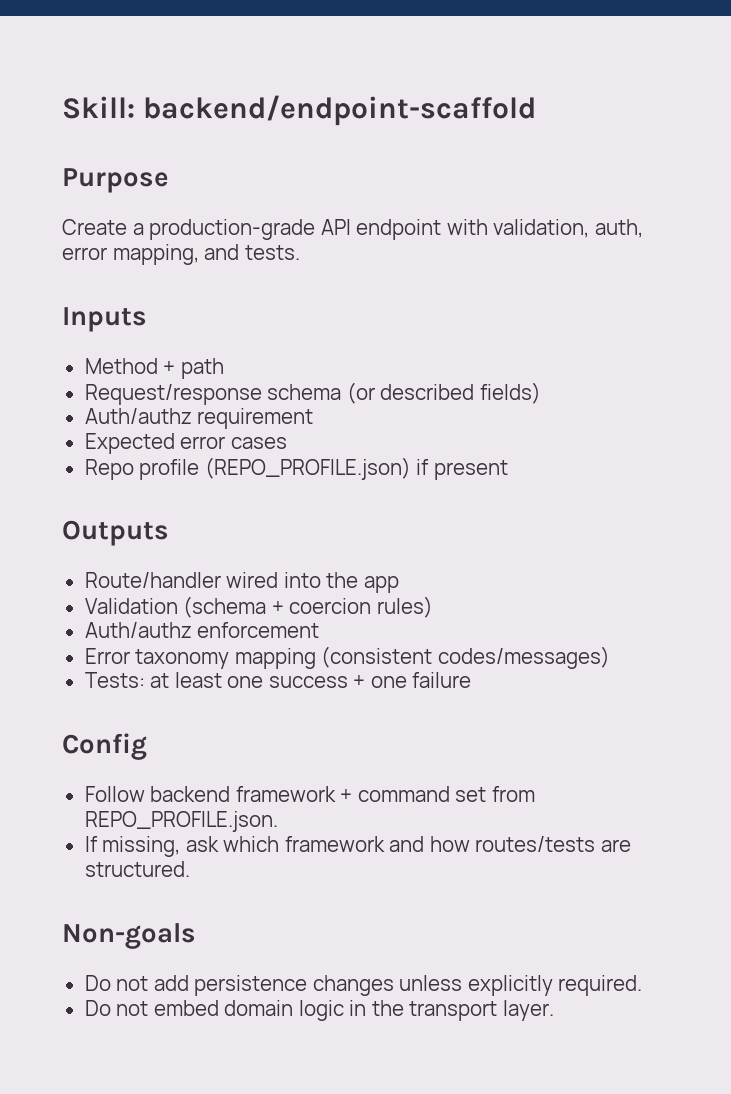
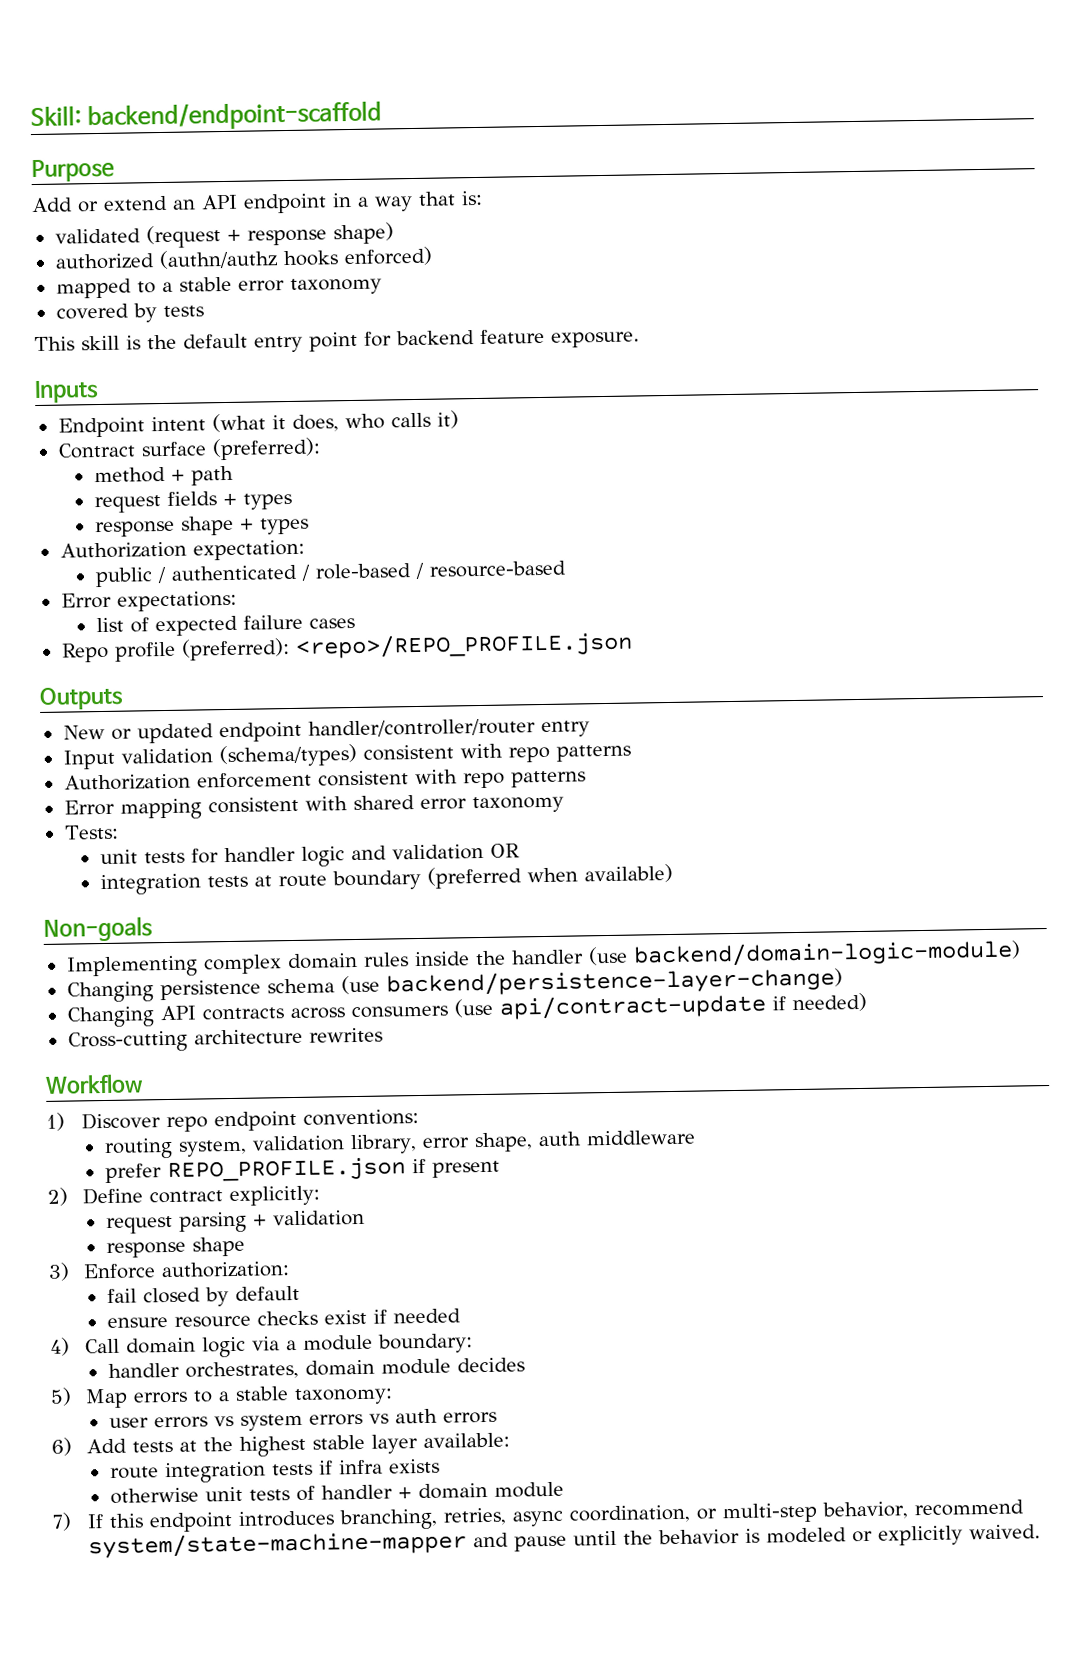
[62,219,643,240] [62,244,300,265] [62,307,147,332] [84,358,224,379] [84,382,541,405] [84,408,314,429] [84,433,287,454] [84,457,508,480] [62,520,169,546] [84,572,399,593] [84,596,433,618] [84,622,320,638] [84,646,610,669] [84,672,472,688] [62,733,147,760] [84,786,535,802] [84,811,278,832] [84,836,631,857] [84,861,190,877] [62,923,196,949] [84,975,643,996] [84,1000,554,1021] Create a production-grade API endpoint with validation, auth, error mapping, and tests. // Inputs // Method + path // Request/response schema (or described fields) // Auth/authz requirement // Expected error cases // Repo profile (REPO_PROFILE.json) if present // Outputs // Route/handler wired into the app // Validation (schema + coercion rules) // Auth/authz enforcement // Error taxonomy mapping (consistent codes/messages) // Tests: at least one success + one failure // Config // Follow backend framework + command set from REPO_PROFILE.json. // If missing, ask which framework and how routes/tests are structured. // Non-goals // Do not add persistence changes unless explicitly required. // Do not embed domain logic in the transport layer. -> [31,190,483,214] [54,222,394,249] [54,246,433,270] [55,276,382,299] [55,303,204,323] [34,328,640,353] [34,380,99,404] [57,410,459,438] [57,437,321,461] [93,465,234,486] [93,491,292,514] [94,515,309,538] [59,539,305,561] [94,560,566,588] [60,590,237,612] [95,614,355,637] [61,631,633,663] [39,686,124,710] [62,718,590,744] [62,743,631,770] [63,769,586,791] [63,795,564,820] [63,824,119,840] [99,843,520,867] [99,863,673,896] [43,916,153,942] [65,939,1021,978] [66,967,843,1003] [66,992,867,1028] [67,1027,383,1053] [45,1073,144,1094] [46,1109,420,1133] [103,1129,696,1160] [104,1157,500,1184] [47,1185,321,1207] [105,1209,365,1235] [105,1236,245,1259] [48,1261,291,1281] [106,1285,300,1307] [106,1308,461,1328] [50,1333,474,1358] [107,1357,525,1380] [50,1386,394,1409] [108,1408,497,1431] [51,1432,511,1457] [109,1458,440,1484] [109,1481,564,1504] [52,1499,1025,1533] [88,1524,1042,1559] Add or extend an API endpoint in a way that is: // validated (request + response shape) // authorized (authn/authz hooks enforced) // mapped to a stable error taxonomy // covered by tests // This skill is the default entry point for backend feature exposure. // Inputs // Endpoint intent (what it does, who calls it) // Contract surface (preferred): // method + path // request fields + types // response shape + types // Authorization expectation: // public / authenticated / role-based / resource-based // Error expectations: // list of expected failure cases // Repo profile (preferred): <repo>/REPO_PROFILE.json // Outputs // New or updated endpoint handler/controller/router entry // Input validation (schema/types) consistent with repo patterns // Authorization enforcement consistent with repo patterns // Error mapping consistent with shared error taxonomy // Tests: // unit tests for handler logic and validation OR // integration tests at route boundary (preferred when available) // Non-goals // Implementing complex domain rules inside the handler (use backend/domain-logic-module) // Changing persistence schema (use backend/persistence-layer-change) // Changing API contracts across consumers (use api/contract-update if needed) // Cross-cutting architecture rewrites // Workflow // 1) Discover repo endpoint conventions: // routing system, validation library, error shape, auth middleware // prefer REPO_PROFILE.json if present // 2) Define contract explicitly: // request parsing + validation // response shape // 3) Enforce authorization: // fail closed by default // ensure resource checks exist if needed // 4) Call domain logic via a module boundary: // handler orchestrates, domain module decides // 5) Map errors to a stable taxonomy: // user errors vs system errors vs auth errors // 6) Add tests at the highest stable layer available: // route integration tests if infra exists // otherwise unit tests of handler + domain module // 7) If this endpoint introduces branching, retries, async coordination, or multi-step behavior, recommend system/state-machine-mapper and pause until the behavior is modeled or explicitly waived.

